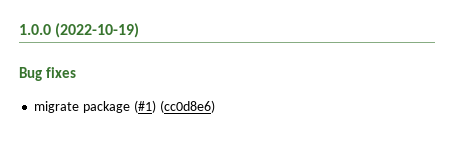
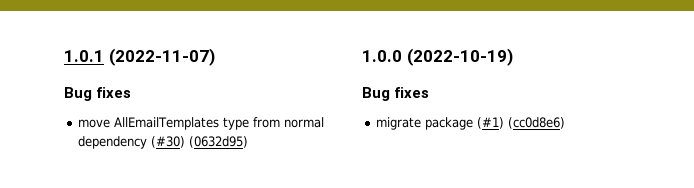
(19, 29) none -> [64,48,215,66] [64,87,132,101] [78,117,325,130] [78,136,249,149] 1.0.1 (2022-11-07) // Bug fixes // move AllEmailTemplates type from normal dependency (#30) (0632d95) //

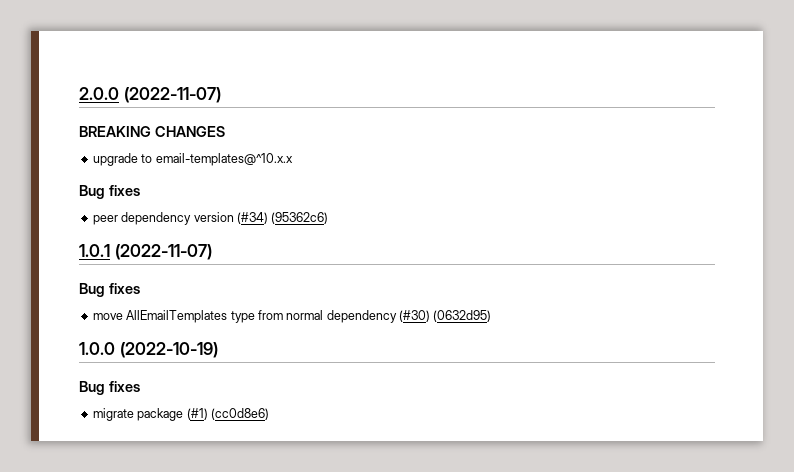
(64, 56) none -> [79,87,221,103] [79,126,225,137] [92,153,293,166] [79,185,140,199] [92,212,329,225] 2.0.0 (2022-11-07) // BREAKING CHANGES // upgrade to email-templates@^10.x.x // Bug fixes // peer dependency version (#34) (95362c6) //

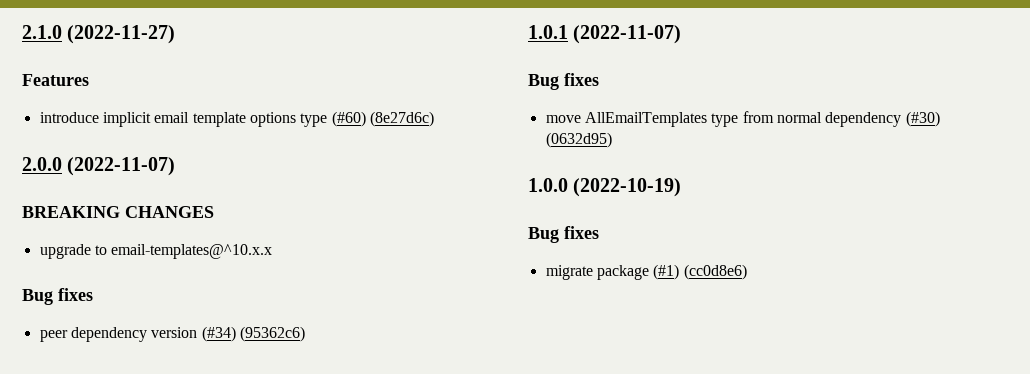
(79, 93) none -> [22,25,176,44] [22,74,89,86] [39,111,434,127] 2.1.0 (2022-11-27) // Features // introduce implicit email template options type (#60) (8e27d6c) //

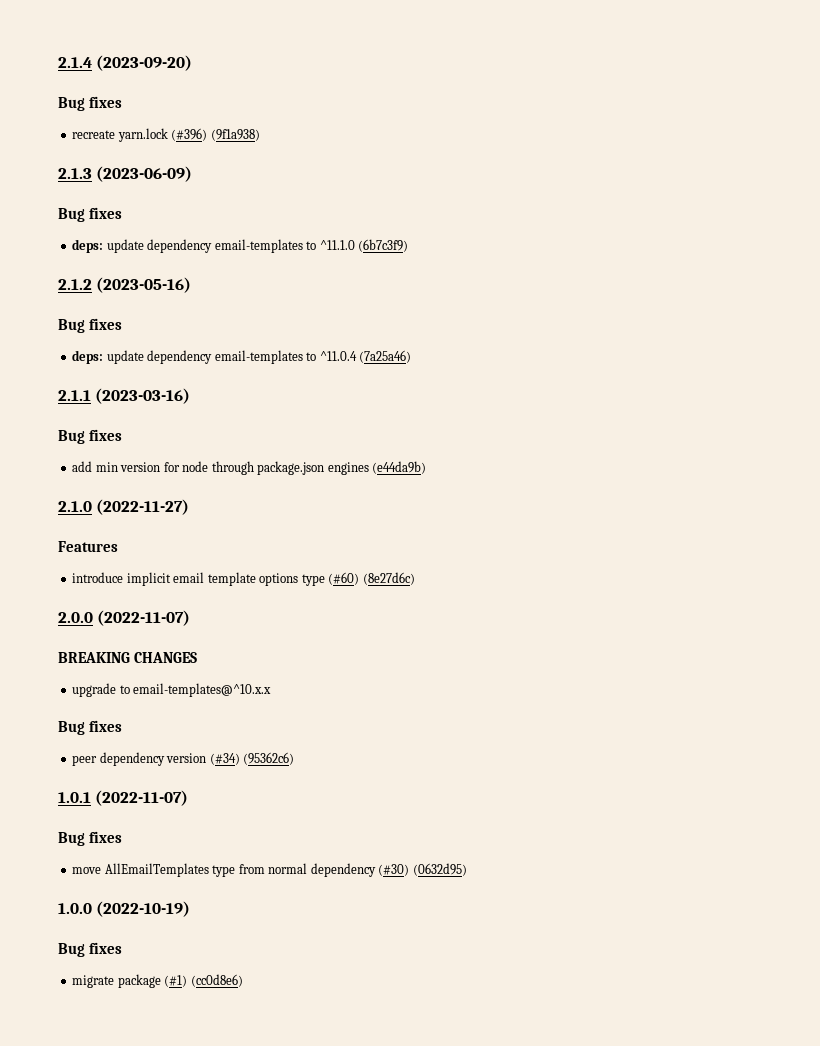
(22, 32) none -> [58,55,193,71] [58,96,122,111] [72,128,260,142] [58,166,193,182] [58,207,122,222] [72,239,409,253] [58,277,192,293] [58,318,122,333] [72,350,412,364] [58,388,191,404] [58,429,122,444] [72,461,427,475] 2.1.4 (2023-09-20) // Bug fixes // recreate yarn.lock (#396) (9f1a938) // 2.1.3 (2023-06-09) // Bug fixes // deps: update dependency email-templates to ^11.1.0 (6b7c3f9) // 2.1.2 (2023-05-16) // Bug fixes // deps: update dependency email-templates to ^11.0.4 (7a25a46) // 2.1.1 (2023-03-16) // Bug fixes // add min version for node through package.json engines (e44da9b) //

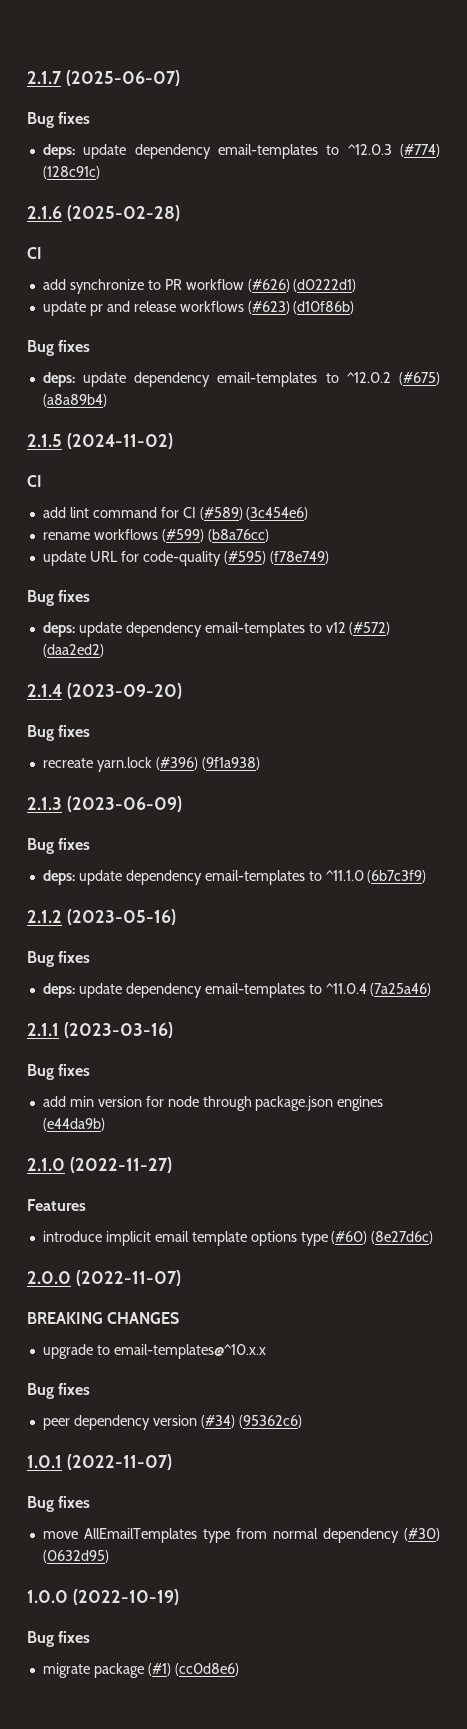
(58, 62) none -> [27,70,180,86] [27,112,91,128] [42,144,440,159] [42,166,100,179] [27,205,180,221] [27,247,42,259] [42,279,357,294] [42,301,355,316] [27,340,91,356] [42,372,441,387] [42,394,107,407] [27,433,173,449] [27,475,42,487] [42,507,309,520] [42,529,269,542] [42,551,329,566] [27,590,91,606] [42,622,391,637] [42,644,104,657] 2.1.7 (2025-06-07) // Bug fixes // deps: update dependency email-templates to ^12.0.3 (#774) (128c91c) // 2.1.6 (2025-02-28) // CI // add synchronize to PR workflow (#626) (d0222d1) // update pr and release workflows (#623) (d10f86b) // Bug fixes // deps: update dependency email-templates to ^12.0.2 (#675) (a8a89b4) // 2.1.5 (2024-11-02) // CI // add lint command for CI (#589) (3c454e6) // rename workflows (#599) (b8a76cc) // update URL for code-quality (#595) (f78e749) // Bug fixes // deps: update dependency email-templates to v12 (#572) (daa2ed2) //

